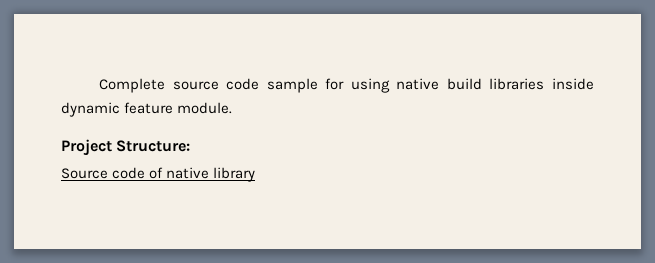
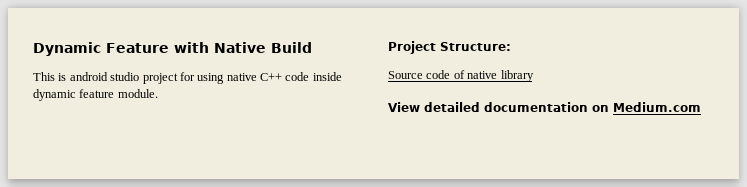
[99,78,318,93] Complete source code sample -> [33,42,312,56] [33,72,178,84] Dynamic Feature with Native Build // This is android studio project
[446,78,545,90] build libraries -> [260,72,310,81] C++ code
(256, 174) none -> [388,102,701,112] // View detailed documentation on Medium.com

